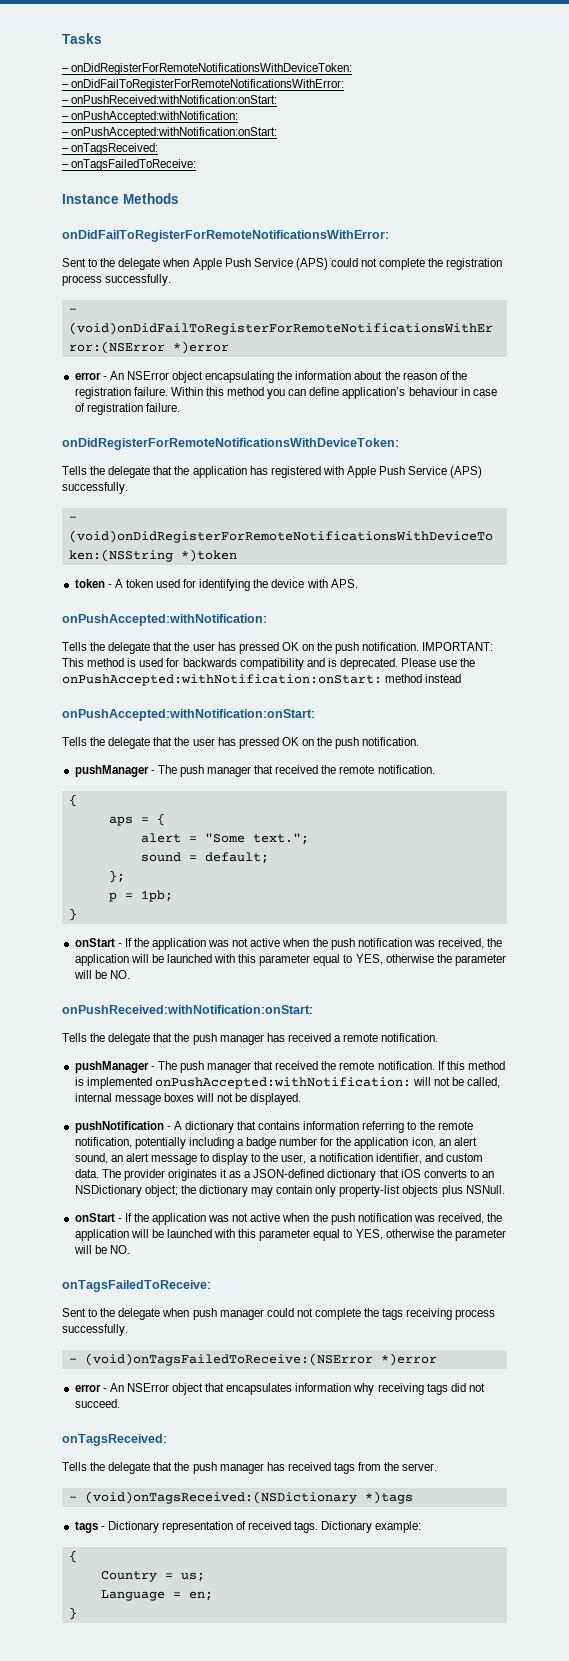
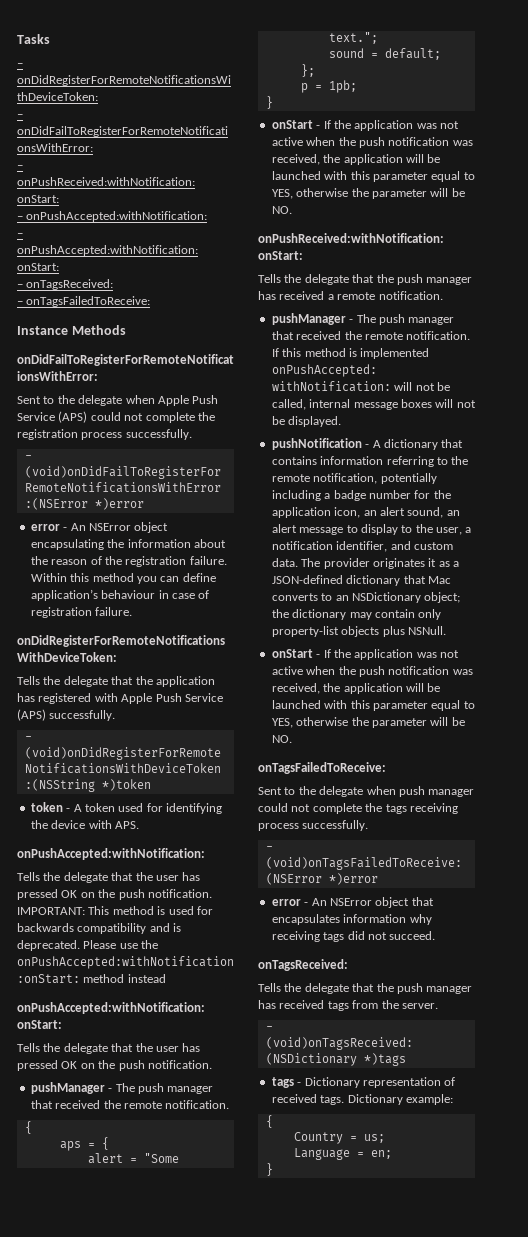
[400,1169,421,1178] iOS -> [427,576,451,584] Mac

